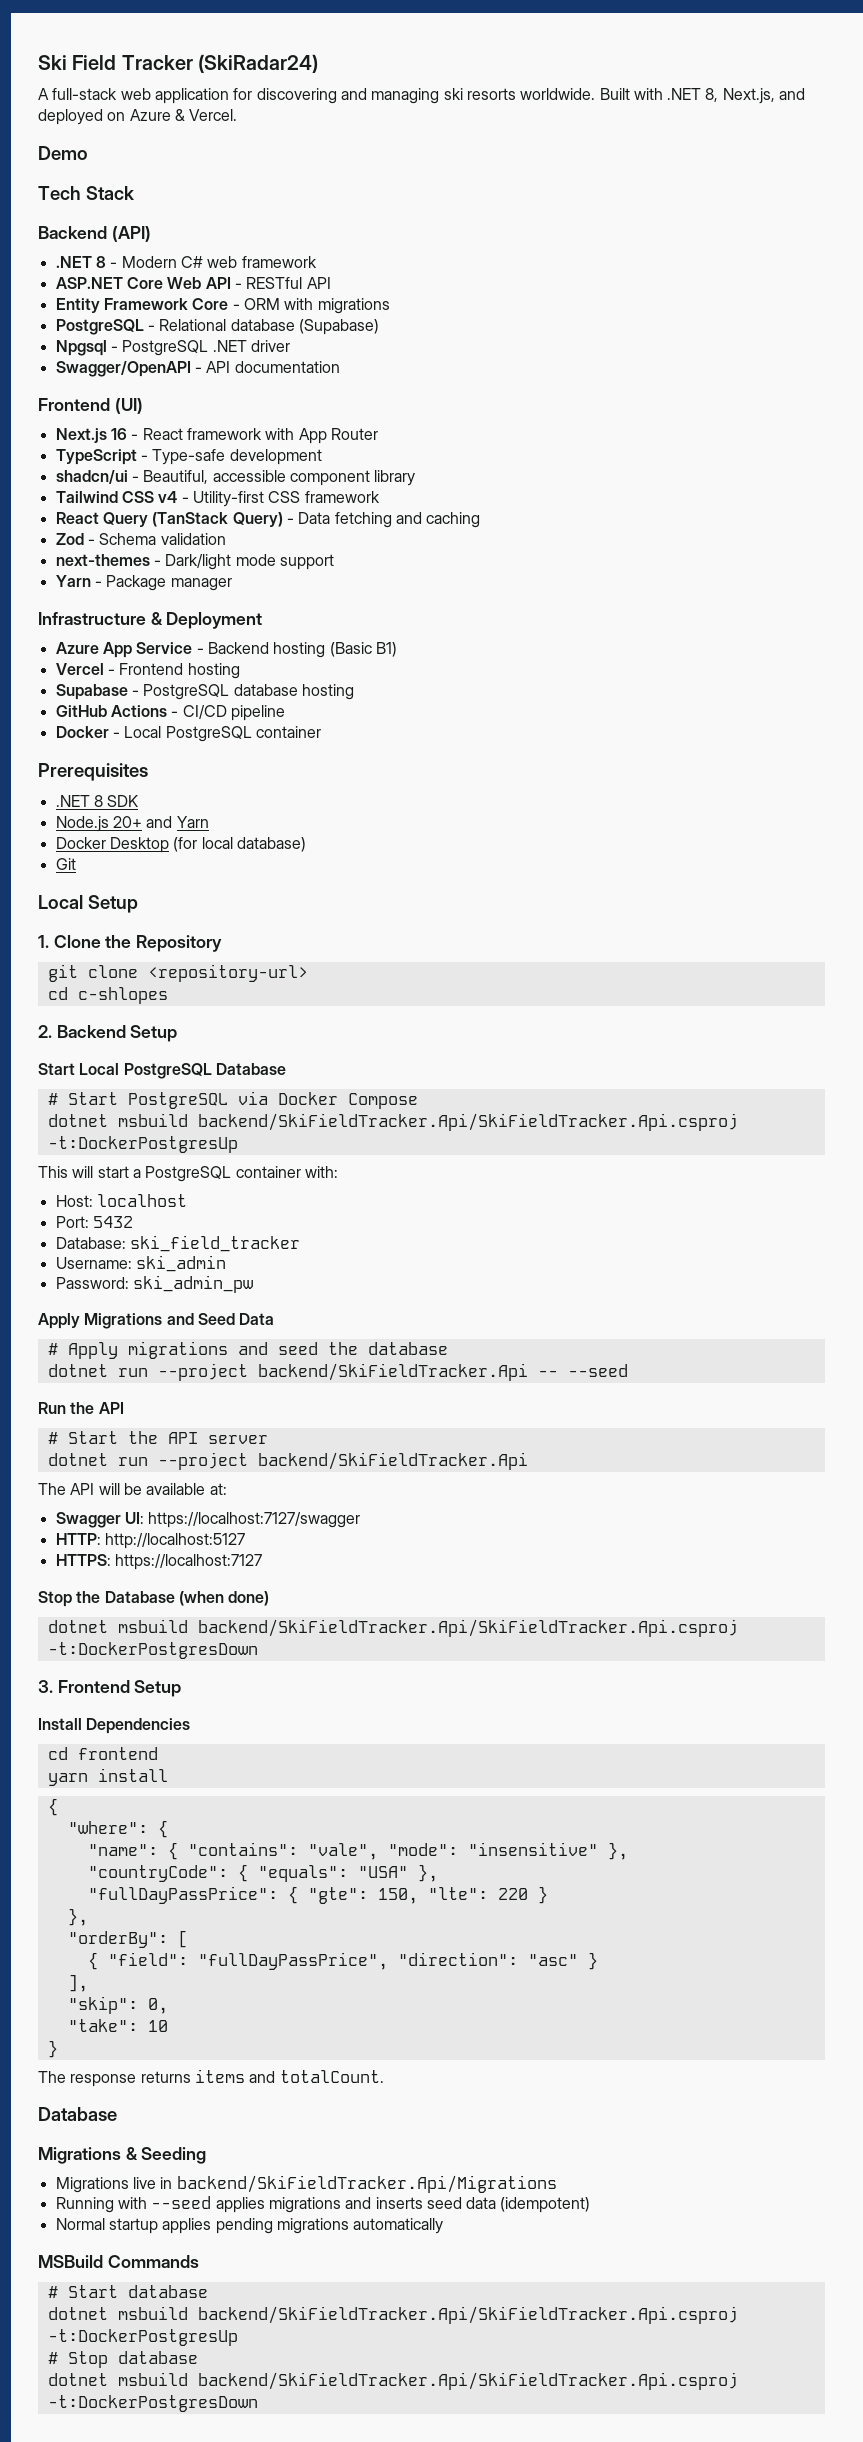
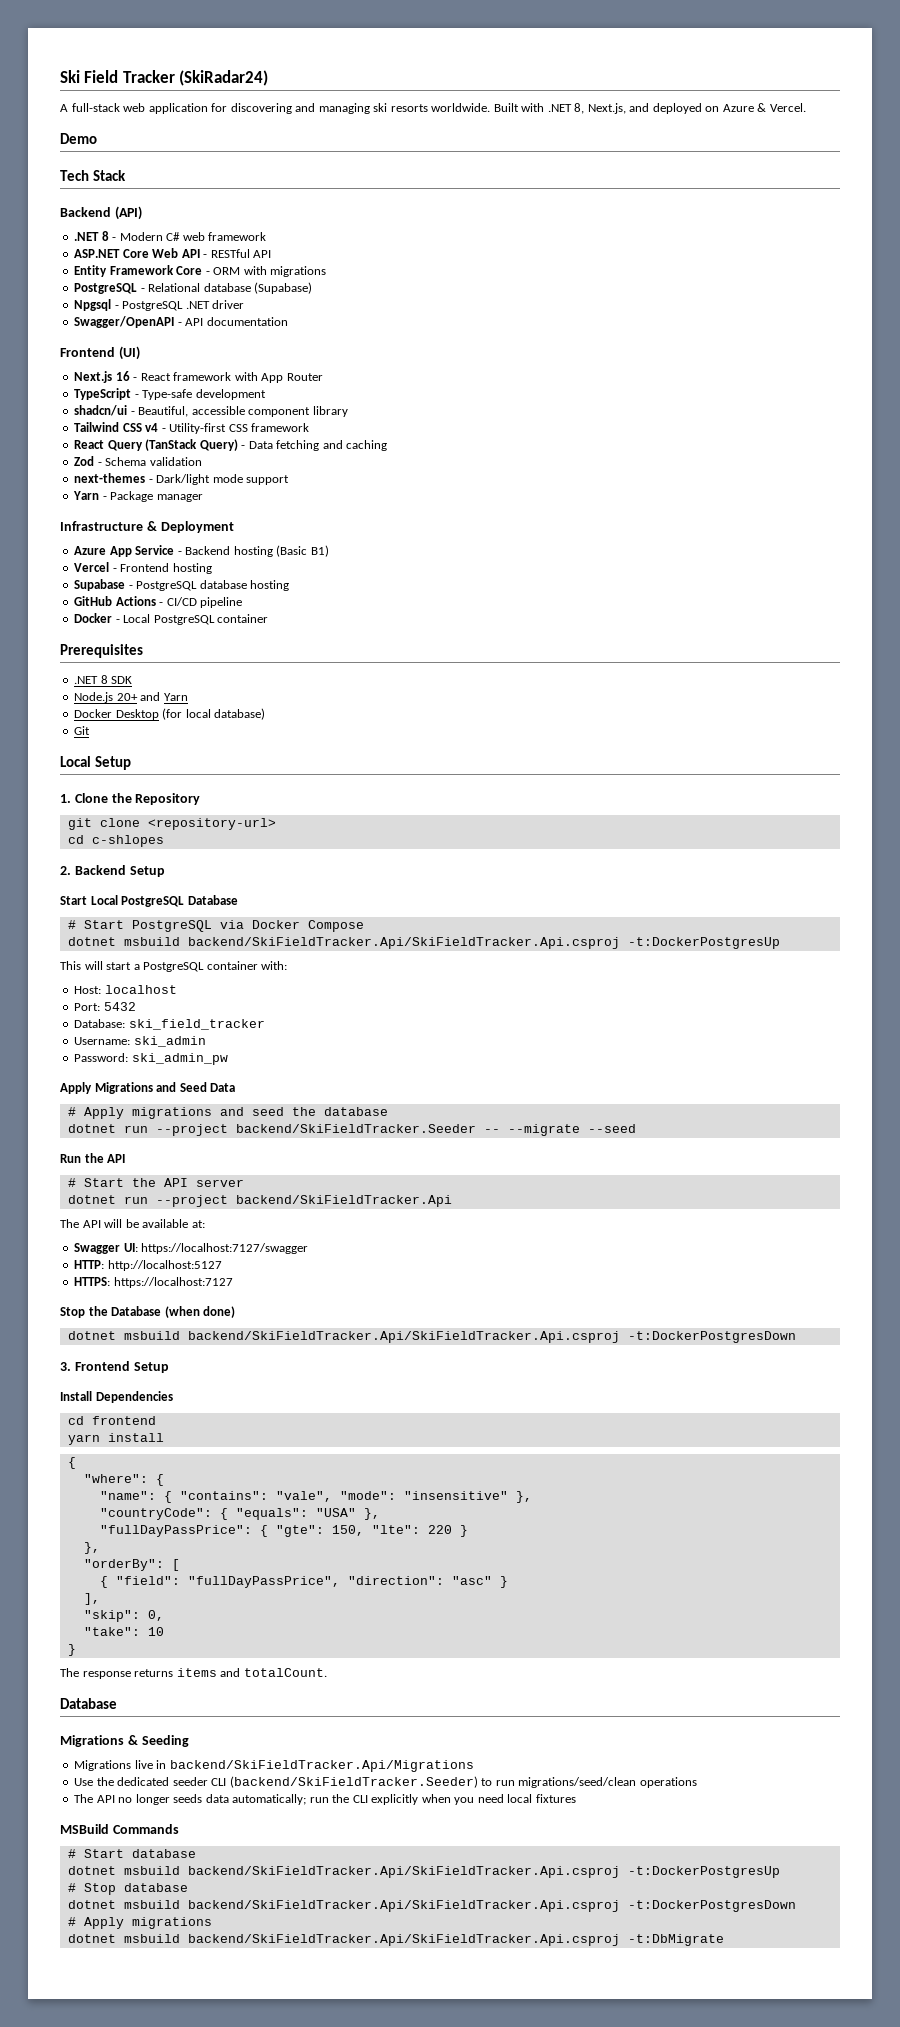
[257,1363,558,1381] backend/SkiFieldTracker.Api -- -> [235,1124,580,1136] backend/SkiFieldTracker.Seeder -- --migrate
[55,2196,591,2213] [55,2218,444,2234] Running with --seed applies migrations and inserts seed data (idempotent) // Normal startup applies pending migrations automatically -> [74,1776,697,1788] [74,1794,576,1805] Use the dedicated seeder CLI (backend/SkiFieldTracker.Seeder) to run migrations/seed/clean operations // The API no longer seeds data automatically; run the CLI explicitly when you need local fixtures
(258, 2403) none -> [67,1917,212,1929] [67,1934,724,1946] // # Apply migrations // dotnet msbuild backend/SkiFieldTracker.Api/SkiFieldTracker.Api.csproj -t:DbMigrate

